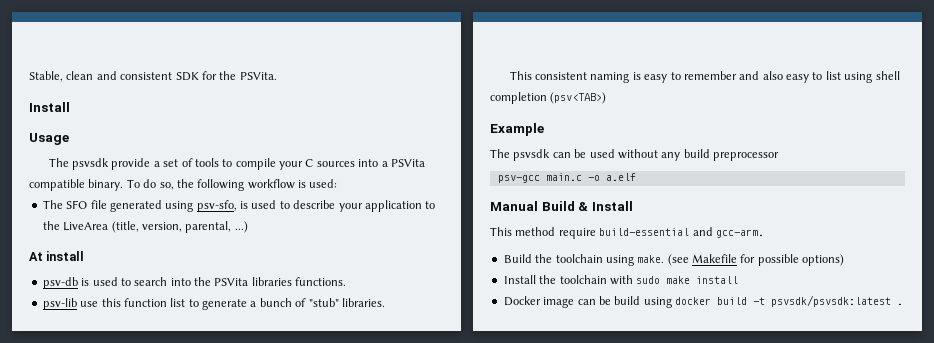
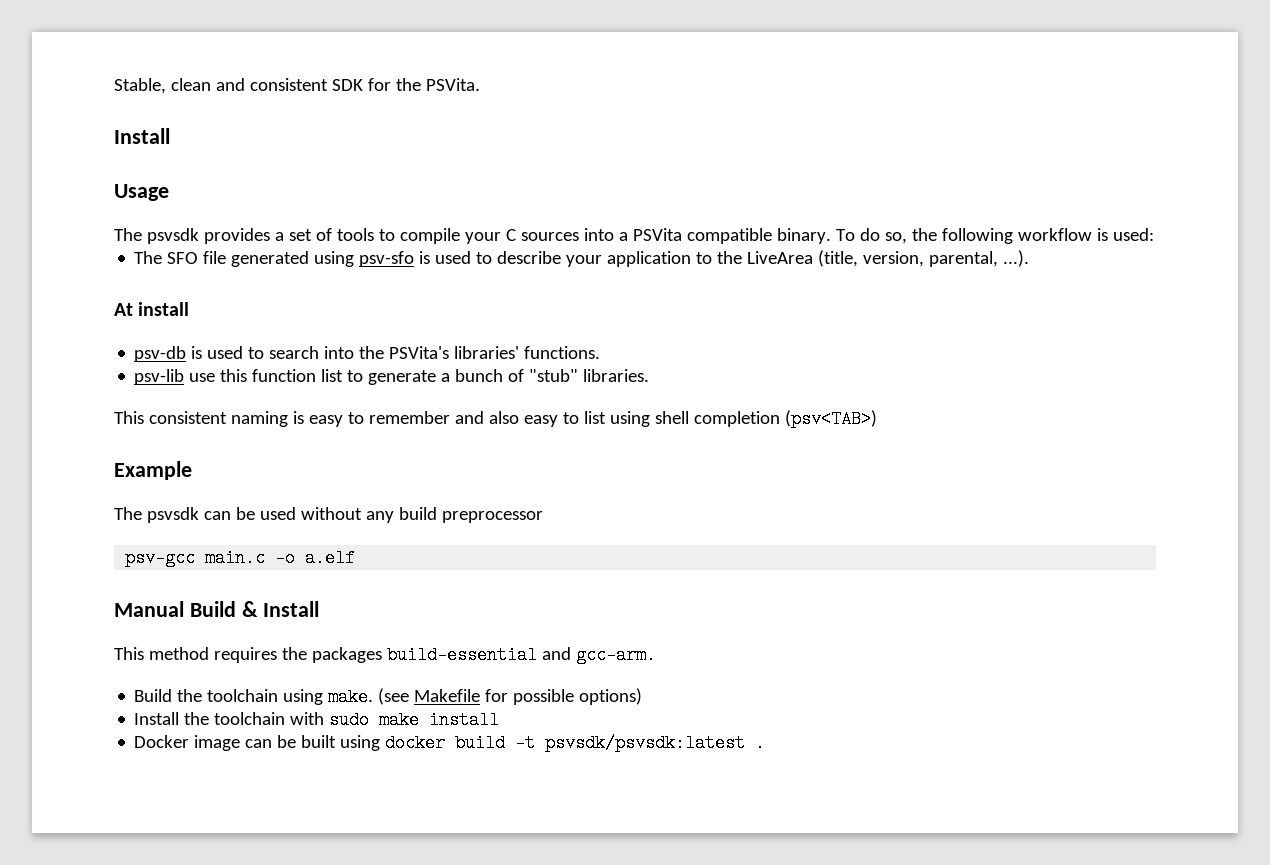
[111,158,151,170] provide -> [203,228,270,244] provides
[196,200,237,212] psv-sfo, -> [359,251,415,267] psv-sfo
[234,221,248,233] ...) -> [1003,250,1030,267] ...).
[214,277,292,286] PSVita libraries -> [389,346,520,359] PSVita's libraries'
[558,228,596,239] require -> [213,647,382,663] requires the packages
[614,296,641,305] build -> [301,735,337,748] built

